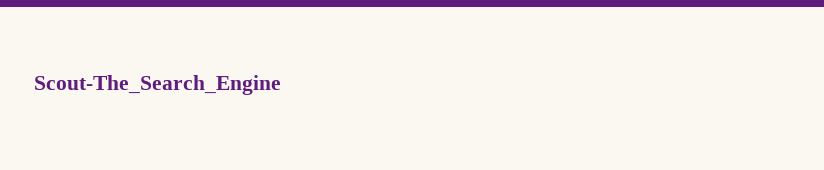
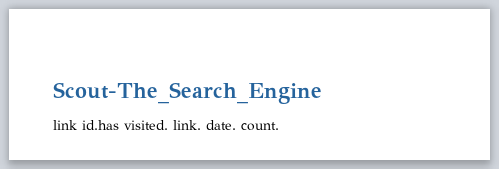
(281, 85) none -> [53,120,279,131] // link id.has visited. link. date. count.

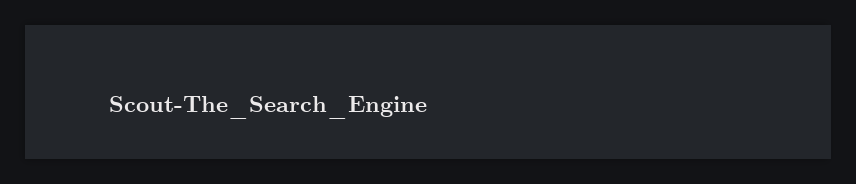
[53,120,279,131] // link id.has visited. link. date. count. -> (427, 107) none

